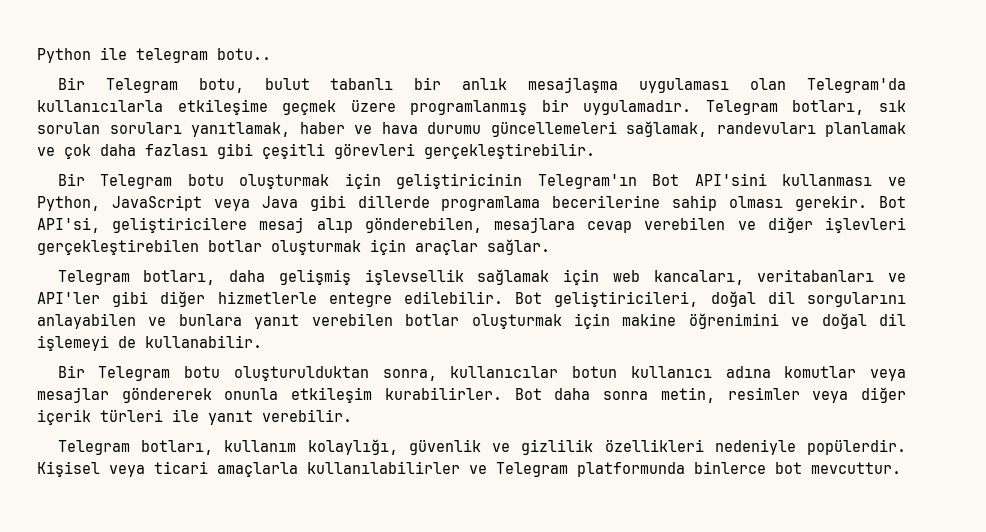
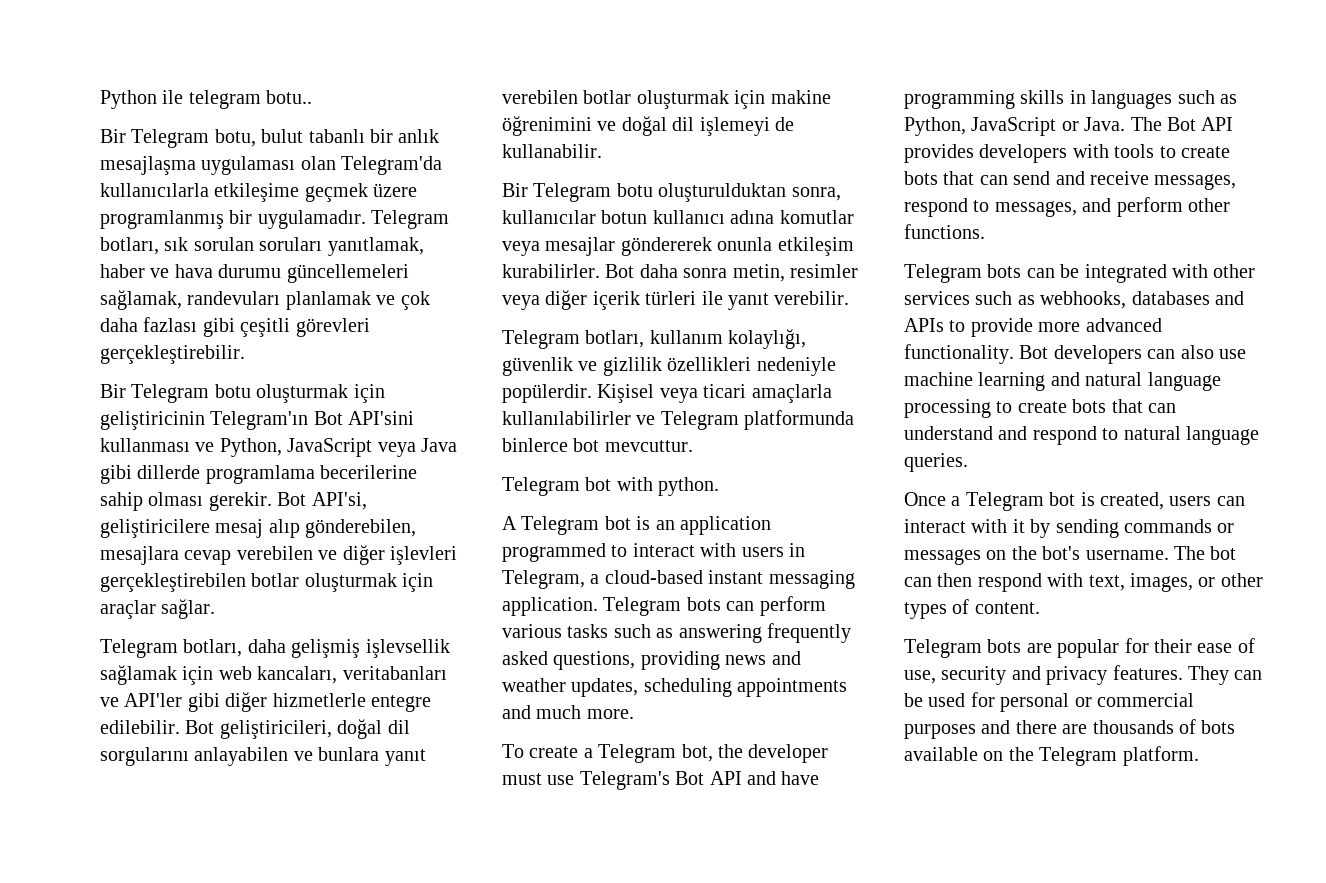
(901, 468) none -> [502,477,720,496] [502,516,771,535] [502,543,805,562] [502,570,855,589] [502,596,826,616] [502,623,851,643] [502,651,801,670] [502,678,848,697] [502,705,634,719] [502,744,829,763] [502,771,820,790] [904,90,1237,109] [904,117,1234,136] [904,144,1230,163] [904,171,1237,190] [904,197,1230,217] [904,224,985,239] [904,264,1256,283] [904,291,1244,309] [904,318,1162,337] [904,344,1246,364] [904,372,1221,391] [904,399,1176,418] [904,426,1259,445] [904,453,968,472] [904,492,1245,511] [904,519,1235,538] [904,546,1237,565] [904,573,1263,592] [904,599,1040,619] [904,638,1255,658] [904,665,1263,685] [904,692,1194,712] [904,719,1236,739] [904,746,1199,766] // Telegram bot with python. // A Telegram bot is an application programmed to interact with users in Telegram, a cloud-based instant messaging application. Telegram bots can perform various tasks such as answering frequently asked questions, providing news and weather updates, scheduling appointments and much more. // To create a Telegram bot, the developer must use Telegram's Bot API and have programming skills in languages such as Python, JavaScript or Java. The Bot API provides developers with tools to create bots that can send and receive messages, respond to messages, and perform other functions. // Telegram bots can be integrated with other services such as webhooks, databases and APIs to provide more advanced functionality. Bot developers can also use machine learning and natural language processing to create bots that can understand and respond to natural language queries. // Once a Telegram bot is created, users can interact with it by sending commands or messages on the bot's username. The bot can then respond with text, images, or other types of content. // Telegram bots are popular for their ease of use, security and privacy features. They can be used for personal or commercial purposes and there are thousands of bots available on the Telegram platform.

